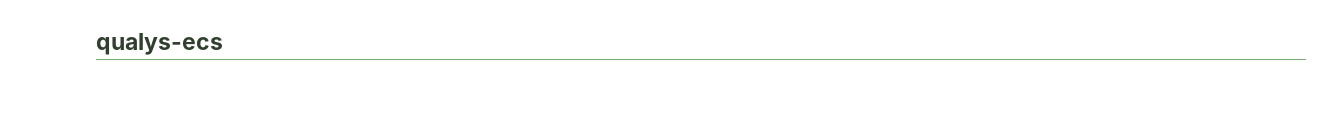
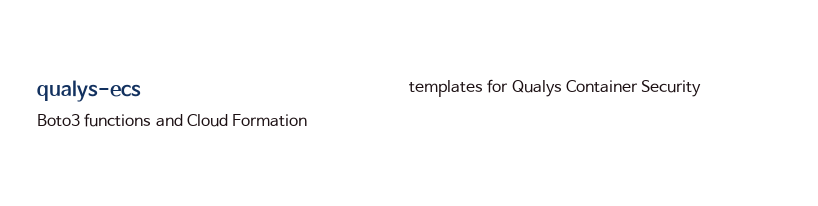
(223, 44) none -> [37,113,308,127] [409,79,702,97] // Boto3 functions and Cloud Formation templates for Qualys Container Security

